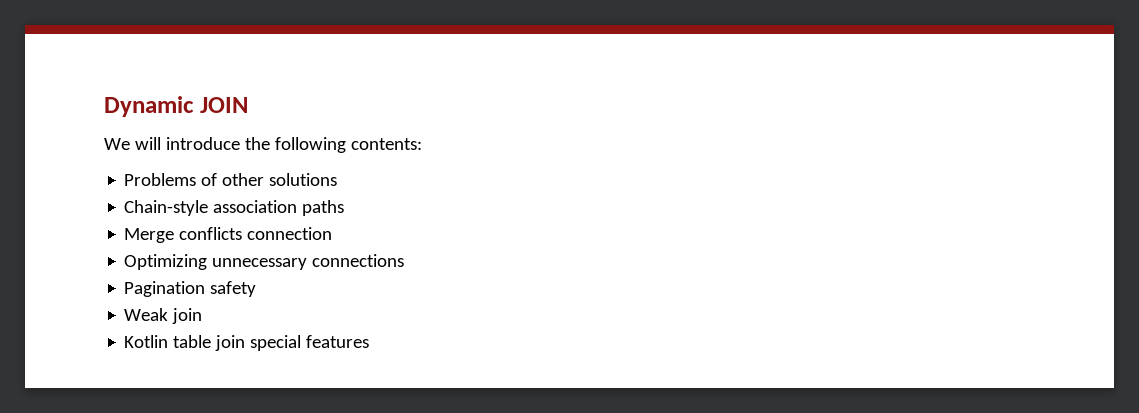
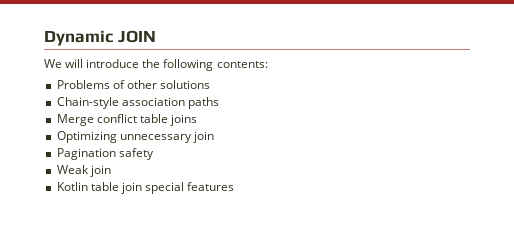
[179,227,333,240] conflicts connection -> [96,114,197,126] conflict table joins
[312,254,405,267] connections -> [192,131,214,143] join

